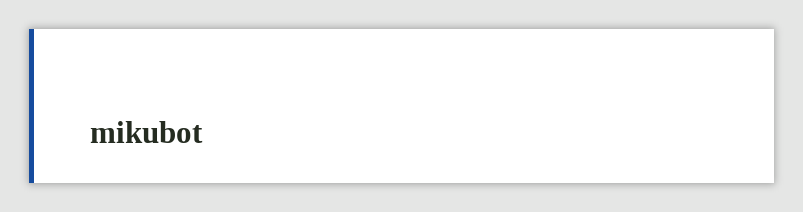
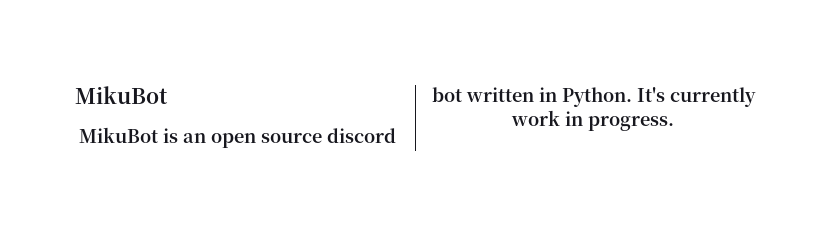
[90,121,203,143] mikubot -> [75,86,168,104] [78,127,396,148] [431,87,756,107] [511,110,674,131] MikuBot // MikuBot is an open source discord bot written in Python. It's currently work in progress.

